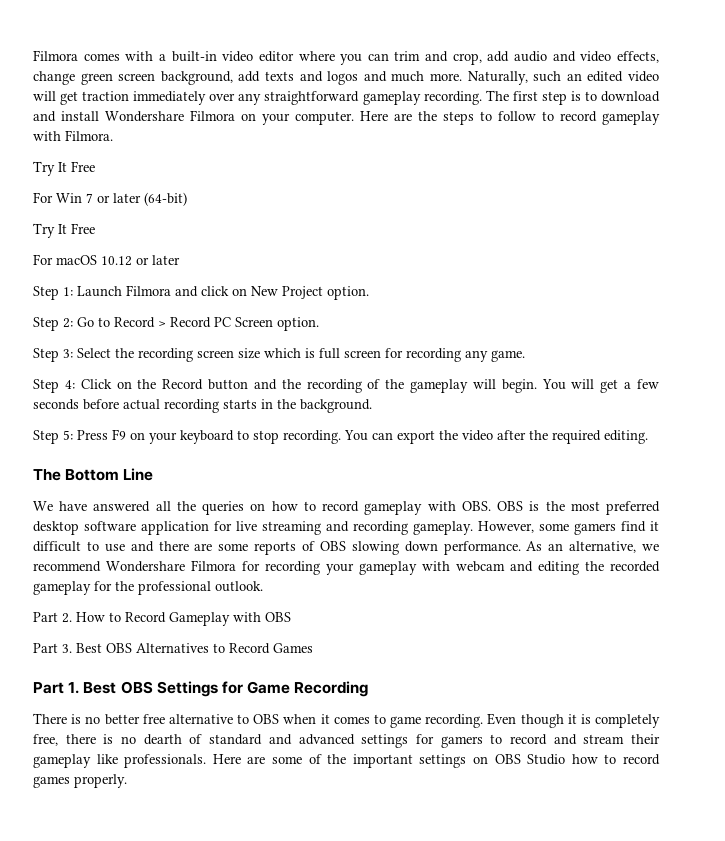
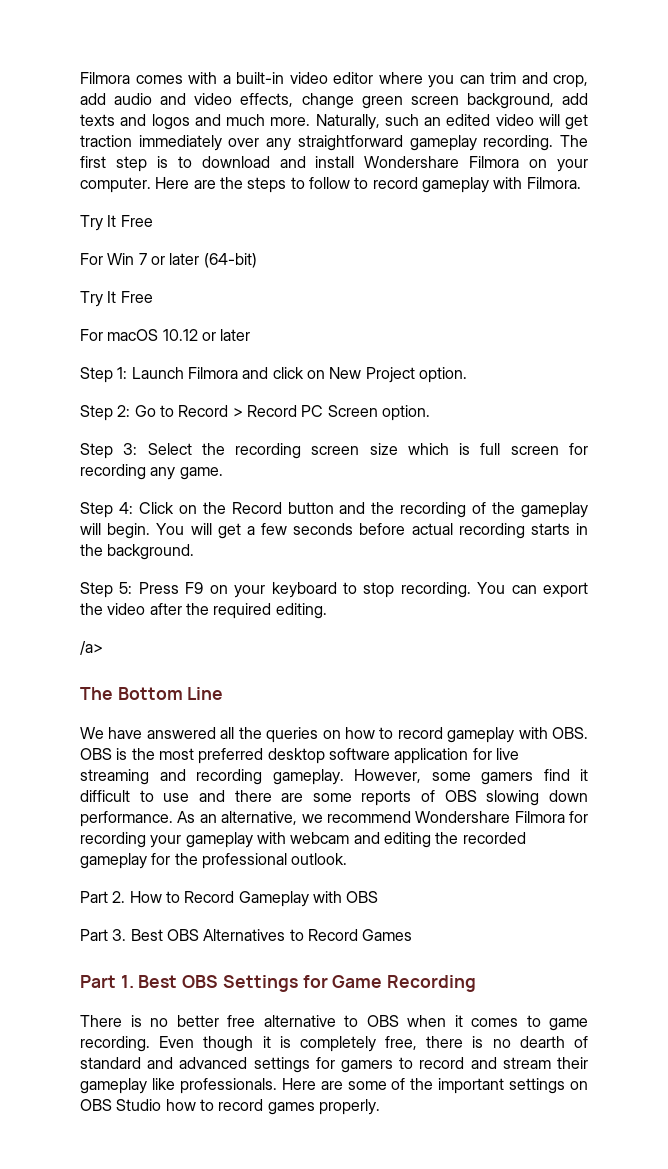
(648, 437) none -> [80,641,103,655] // /a>

